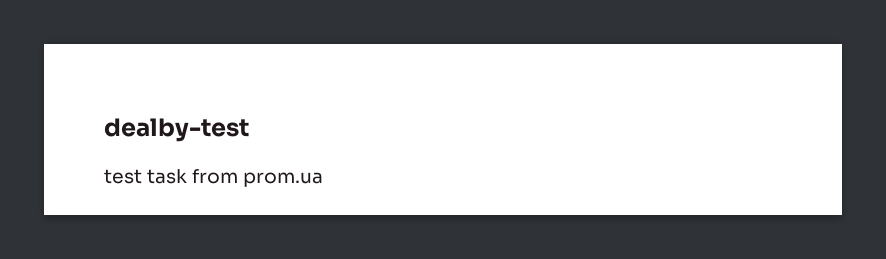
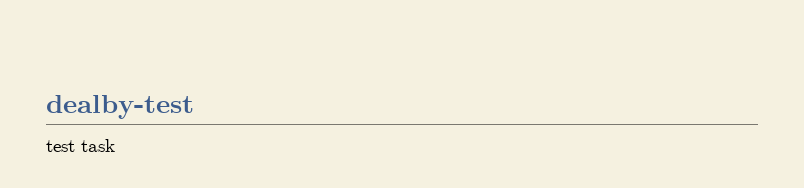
[192,169,324,187] from prom.ua -> (115, 145) none

